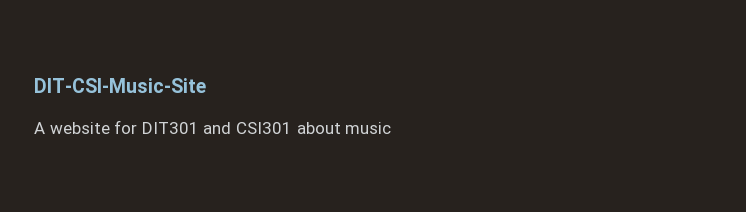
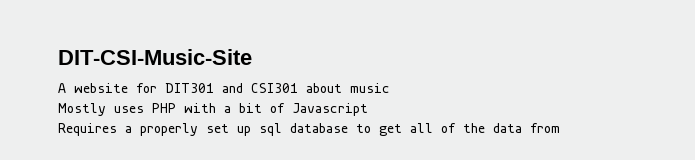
(392, 128) none -> [58,103,368,116] [58,123,560,136] // Mostly uses PHP with a bit of Javascript // Requires a properly set up sql database to get all of the data from

